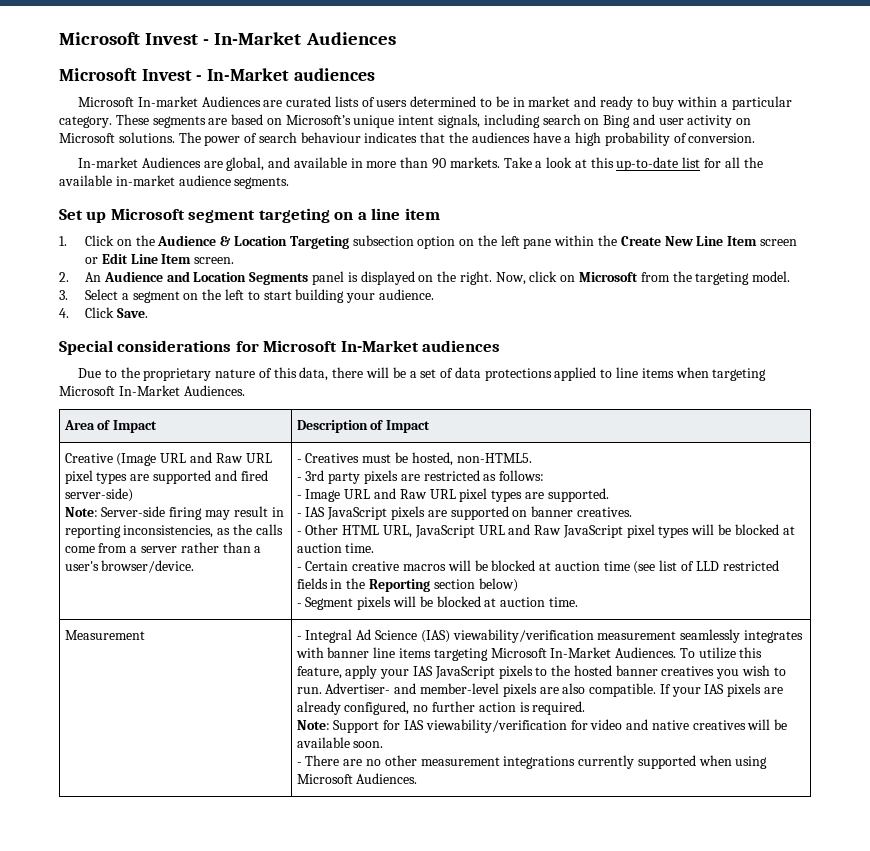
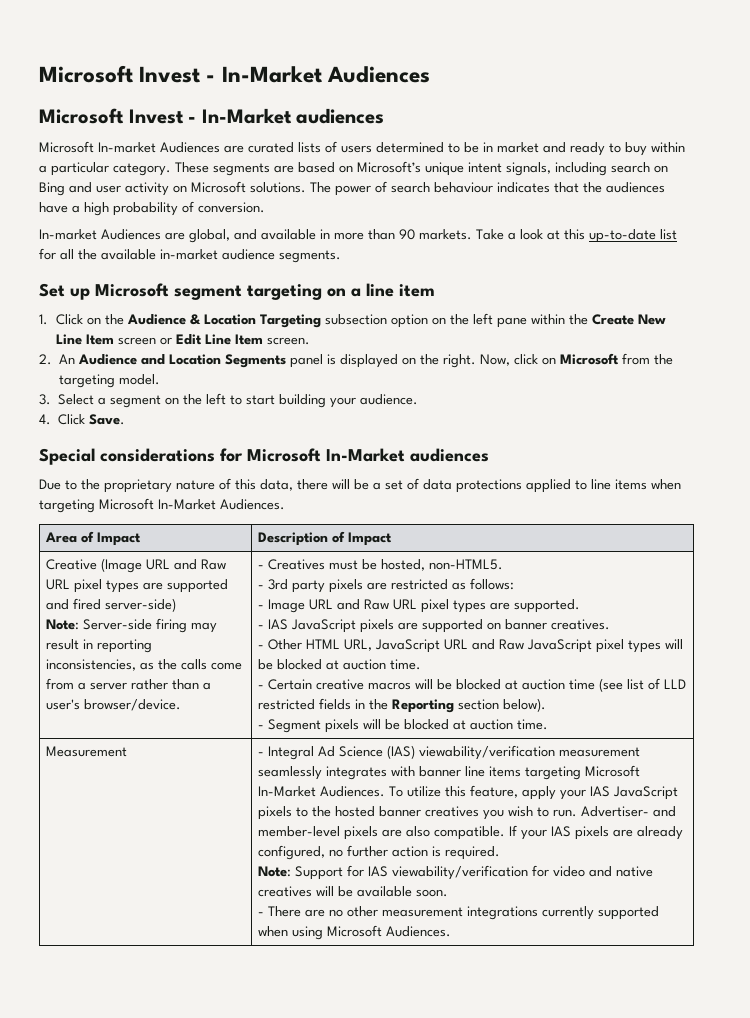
[478,578,518,592] below) -> [503,698,547,712] below).

